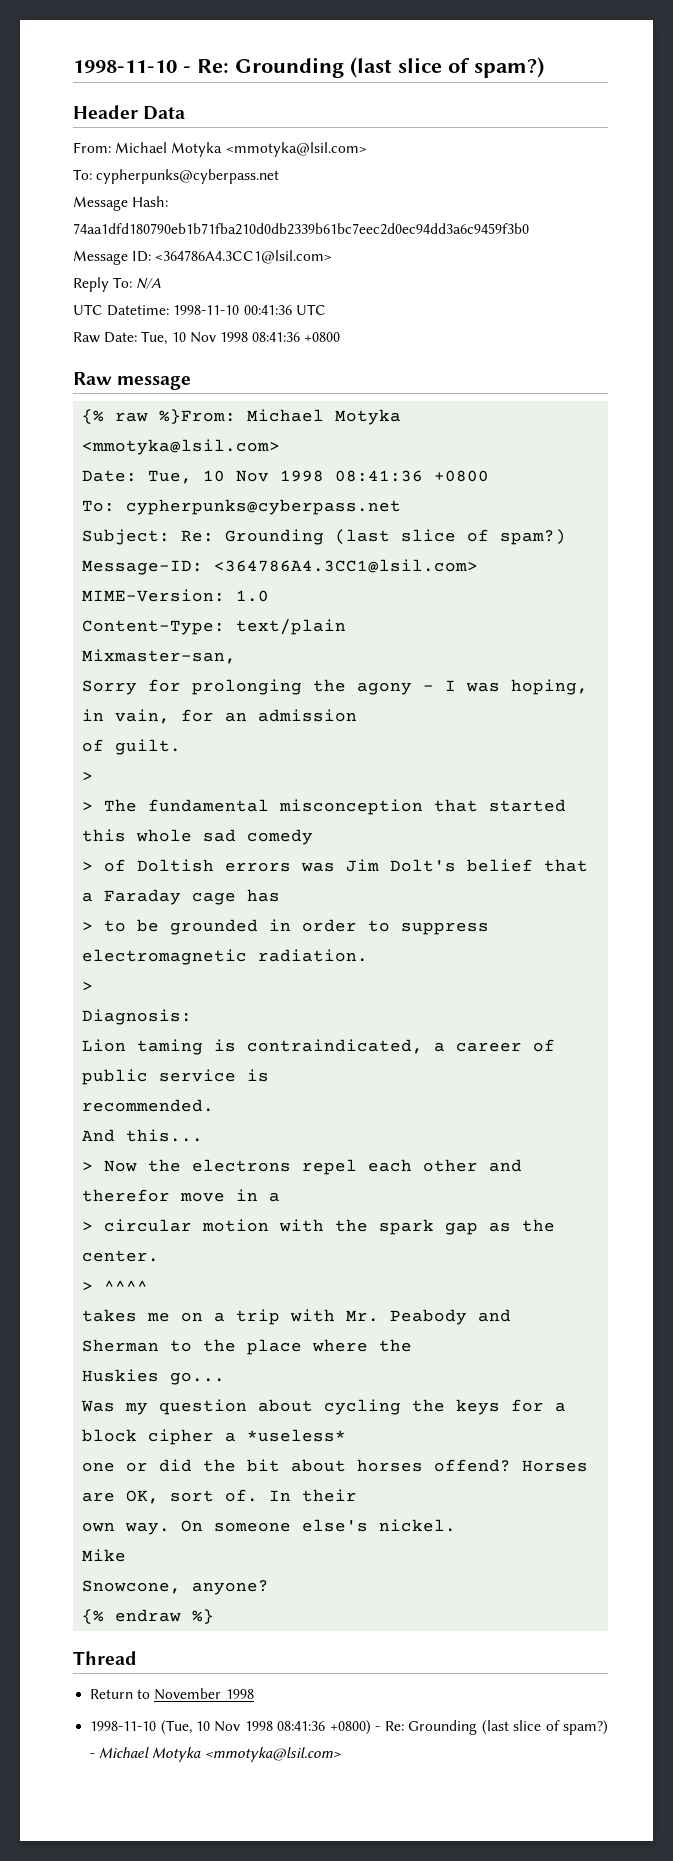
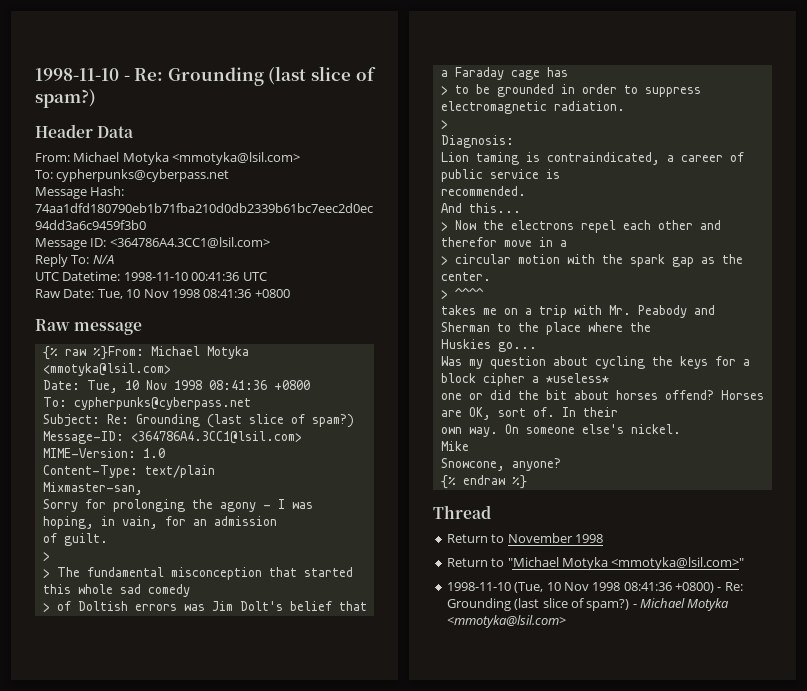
(254, 1694) none -> [446,557,745,570] // Return to "Michael Motyka <mmotyka@lsil.com>"

